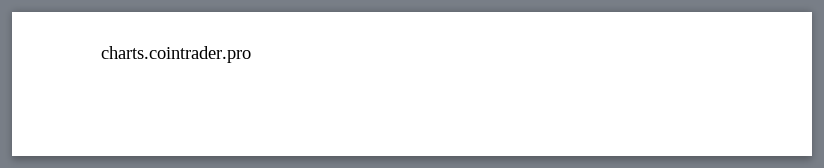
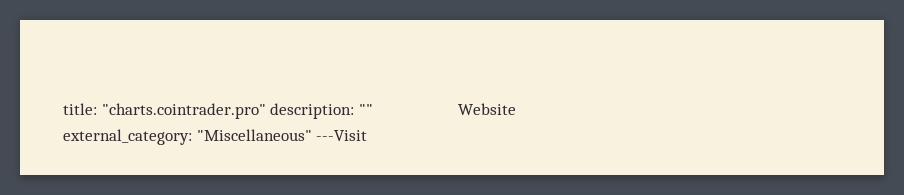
[101,46,251,63] charts.cointrader.pro -> [63,103,373,119] [63,129,368,145] [458,103,516,115] title: "charts.cointrader.pro" description: "" external_category: "Miscellaneous" ---Visit Website

